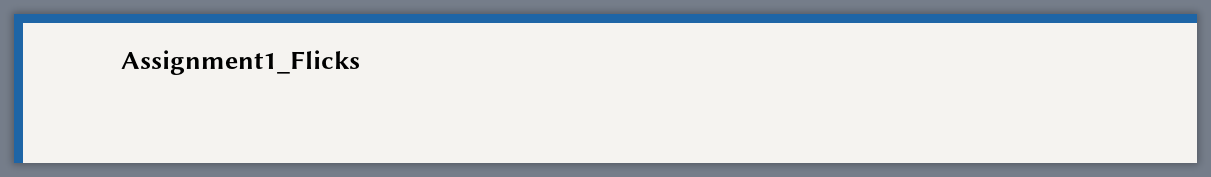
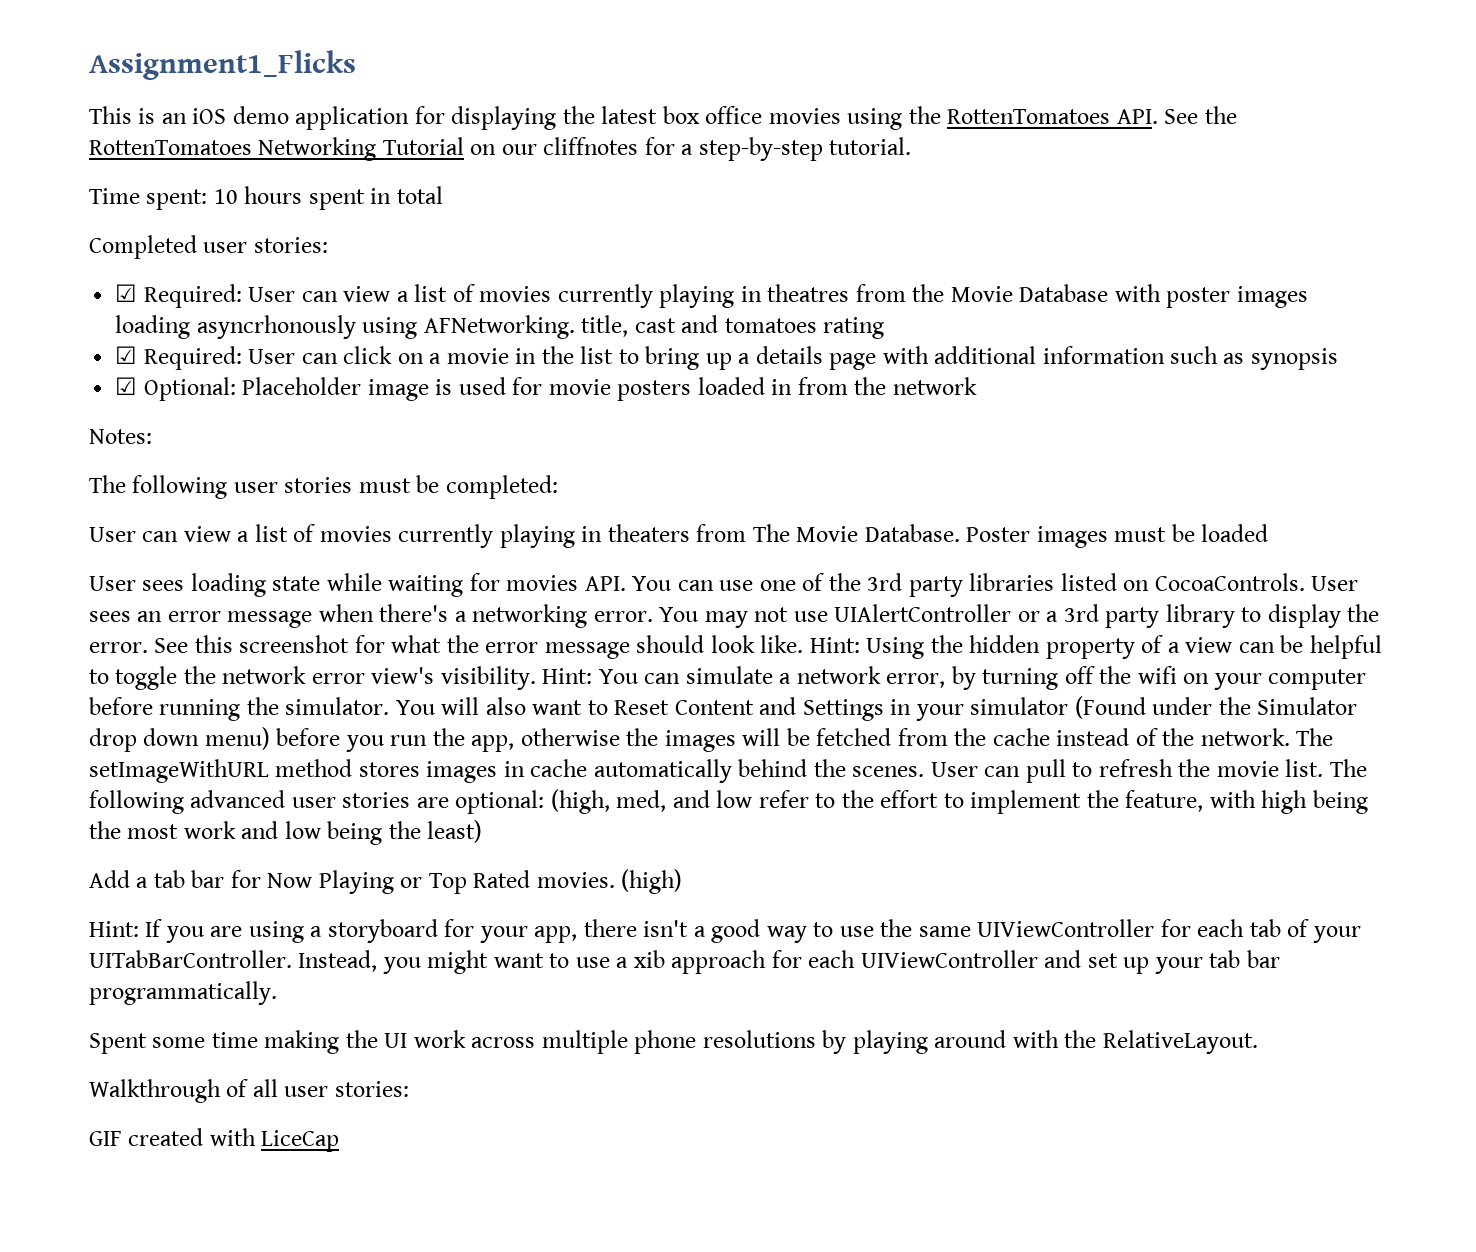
(360, 62) none -> [89,106,1237,130] [89,137,912,161] [89,186,443,210] [89,235,328,259] [115,284,1308,308] [115,315,885,339] [115,346,1338,370] [115,377,977,401] [89,429,152,444] [89,475,558,499] [89,524,1269,548] [89,573,1359,597] [89,604,1380,628] [89,635,1382,659] [89,666,1367,690] [89,696,1358,721] [89,727,1334,752] [89,759,1367,783] [89,789,1368,814] [89,820,483,845] [89,869,683,894] [89,919,1361,943] [89,950,1280,974] [89,981,277,1005] [89,1030,1258,1054] [89,1079,409,1103] [89,1128,340,1152] // This is an iOS demo application for displaying the latest box office movies using the RottenTomatoes API. See the RottenTomatoes Networking Tutorial on our cliffnotes for a step-by-step tutorial. // Time spent: 10 hours spent in total // Completed user stories: // ☑ Required: User can view a list of movies currently playing in theatres from the Movie Database with poster images loading asyncrhonously using AFNetworking. title, cast and tomatoes rating // ☑ Required: User can click on a movie in the list to bring up a details page with additional information such as synopsis // ☑ Optional: Placeholder image is used for movie posters loaded in from the network // Notes: // The following user stories must be completed: // User can view a list of movies currently playing in theaters from The Movie Database. Poster images must be loaded // User sees loading state while waiting for movies API. You can use one of the 3rd party libraries listed on CocoaControls. User sees an error message when there's a networking error. You may not use UIAlertController or a 3rd party library to display the error. See this screenshot for what the error message should look like. Hint: Using the hidden property of a view can be helpful to toggle the network error view's visibility. Hint: You can simulate a network error, by turning off the wifi on your computer before running the simulator. You will also want to Reset Content and Settings in your simulator (Found under the Simulator drop down menu) before you run the app, otherwise the images will be fetched from the cache instead of the network. The setImageWithURL method stores images in cache automatically behind the scenes. User can pull to refresh the movie list. The following advanced user stories are optional: (high, med, and low refer to the effort to implement the feature, with high being the most work and low being the least) // Add a tab bar for Now Playing or Top Rated movies. (high) // Hint: If you are using a storyboard for your app, there isn't a good way to use the same UIViewController for each tab of your UITabBarController. Instead, you might want to use a xib approach for each UIViewController and set up your tab bar programmatically. // Spent some time making the UI work across multiple phone resolutions by playing around with the RelativeLayout. // Walkthrough of all user stories: // GIF created with LiceCap

